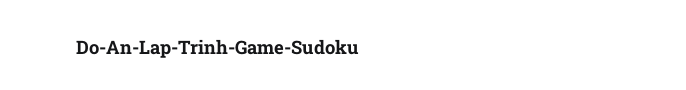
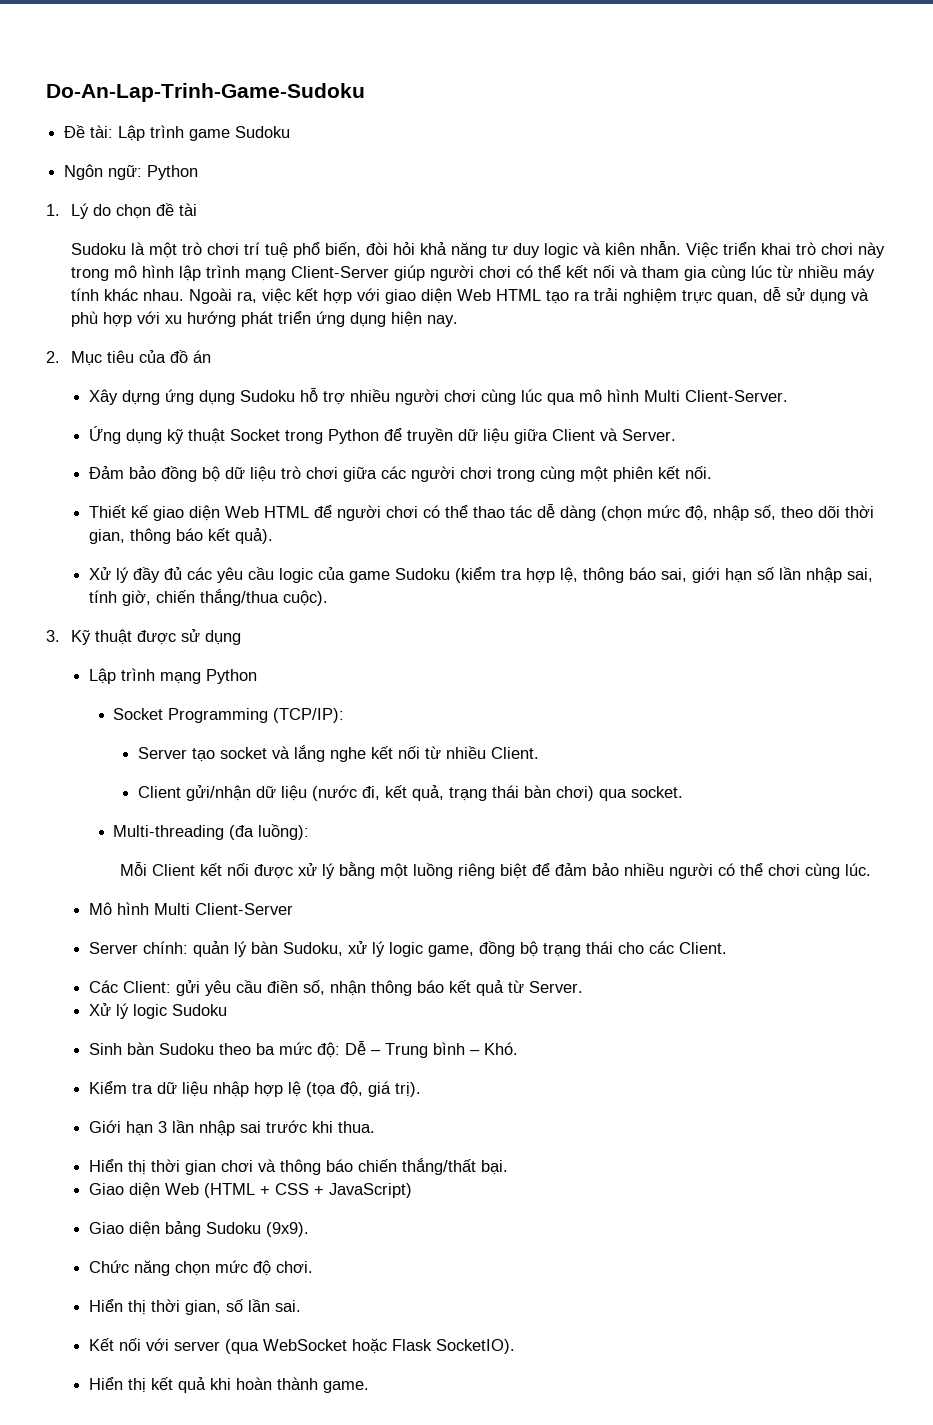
(359, 48) none -> [64,125,291,141] [64,164,199,180] [46,203,197,219] [70,241,885,258] [70,265,875,281] [70,287,869,304] [70,311,458,327] [46,350,211,366] [88,388,788,405] [88,426,676,444] [88,466,712,482] [88,504,874,521] [88,528,273,544] [88,567,873,583] [88,589,328,606] [46,629,241,645] [88,668,257,684] [113,708,345,723] [137,745,539,762] [137,785,683,801] [113,824,310,840] [119,862,871,879] [88,902,293,915] [88,941,727,957] [88,980,583,996] [88,1003,227,1019] [88,1041,518,1058] [88,1081,421,1097] [88,1120,375,1136] [88,1158,508,1175] [88,1182,412,1198] [88,1221,309,1237] [88,1260,313,1276] [88,1299,301,1315] [88,1338,515,1354] [88,1377,369,1393] // Đề tài: Lập trình game Sudoku // Ngôn ngữ: Python // 1. Lý do chọn đề tài // Sudoku là một trò chơi trí tuệ phổ biến, đòi hỏi khả năng tư duy logic và kiên nhẫn. Việc triển khai trò chơi này trong mô hình lập trình mạng Client-Server giúp người chơi có thể kết nối và tham gia cùng lúc từ nhiều máy tính khác nhau. Ngoài ra, việc kết hợp với giao diện Web HTML tạo ra trải nghiệm trực quan, dễ sử dụng và phù hợp với xu hướng phát triển ứng dụng hiện nay. // 2. Mục tiêu của đồ án // Xây dựng ứng dụng Sudoku hỗ trợ nhiều người chơi cùng lúc qua mô hình Multi Client-Server. // Ứng dụng kỹ thuật Socket trong Python để truyền dữ liệu giữa Client và Server. // Đảm bảo đồng bộ dữ liệu trò chơi giữa các người chơi trong cùng một phiên kết nối. // Thiết kế giao diện Web HTML để người chơi có thể thao tác dễ dàng (chọn mức độ, nhập số, theo dõi thời gian, thông báo kết quả). // Xử lý đầy đủ các yêu cầu logic của game Sudoku (kiểm tra hợp lệ, thông báo sai, giới hạn số lần nhập sai, tính giờ, chiến thắng/thua cuộc). // 3. Kỹ thuật được sử dụng // Lập trình mạng Python // Socket Programming (TCP/IP): // Server tạo socket và lắng nghe kết nối từ nhiều Client. // Client gửi/nhận dữ liệu (nước đi, kết quả, trạng thái bàn chơi) qua socket. // Multi-threading (đa luồng): // Mỗi Client kết nối được xử lý bằng một luồng riêng biệt để đảm bảo nhiều người có thể chơi cùng lúc. // Mô hình Multi Client-Server // Server chính: quản lý bàn Sudoku, xử lý logic game, đồng bộ trạng thái cho các Client. // Các Client: gửi yêu cầu điền số, nhận thông báo kết quả từ Server. // Xử lý logic Sudoku // Sinh bàn Sudoku theo ba mức độ: Dễ – Trung bình – Khó. // Kiểm tra dữ liệu nhập hợp lệ (tọa độ, giá trị). // Giới hạn 3 lần nhập sai trước khi thua. // Hiển thị thời gian chơi và thông báo chiến thắng/thất bại. // Giao diện Web (HTML + CSS + JavaScript) // Giao diện bảng Sudoku (9x9). // Chức năng chọn mức độ chơi. // Hiển thị thời gian, số lần sai. // Kết nối với server (qua WebSocket hoặc Flask SocketIO). // Hiển thị kết quả khi hoàn thành game.

